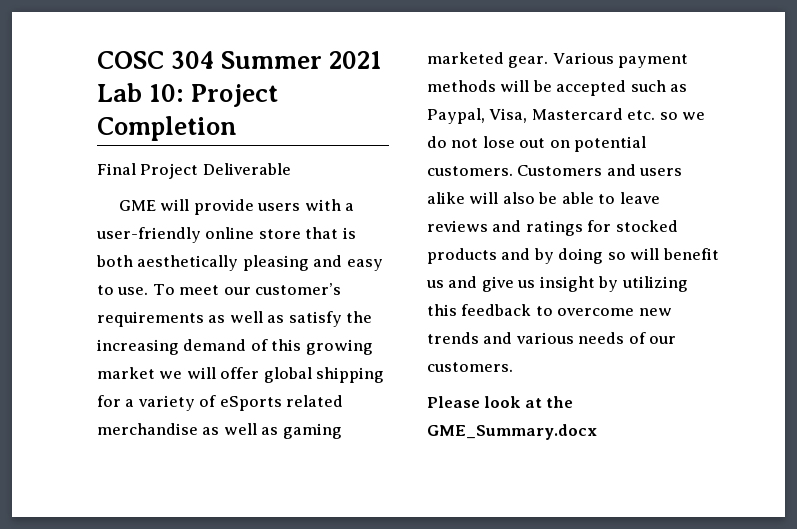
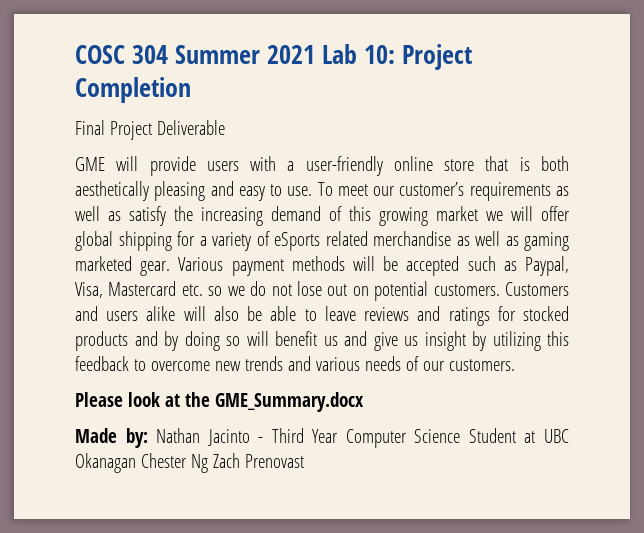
(597, 432) none -> [75,428,569,448] [75,453,304,473] // Made by: Nathan Jacinto - Third Year Computer Science Student at UBC Okanagan Chester Ng Zach Prenovast

